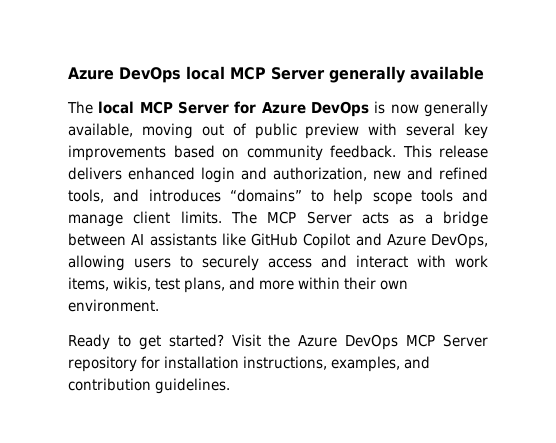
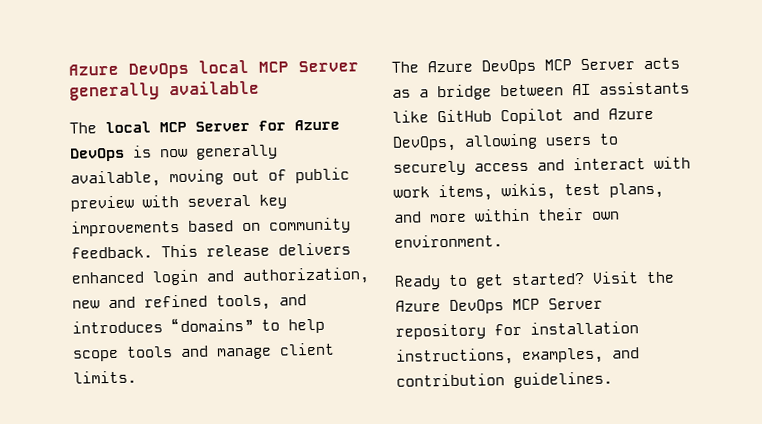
[231,211,257,224] The -> [391,59,536,75] // The Azure DevOps

